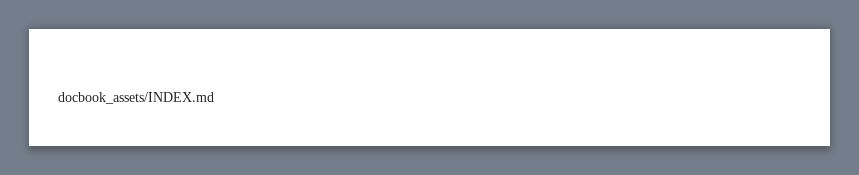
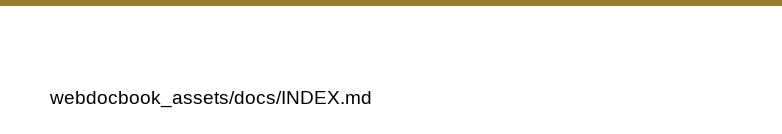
[58,92,214,104] docbook_assets/INDEX.md -> [49,91,372,108] webdocbook_assets/docs/INDEX.md

